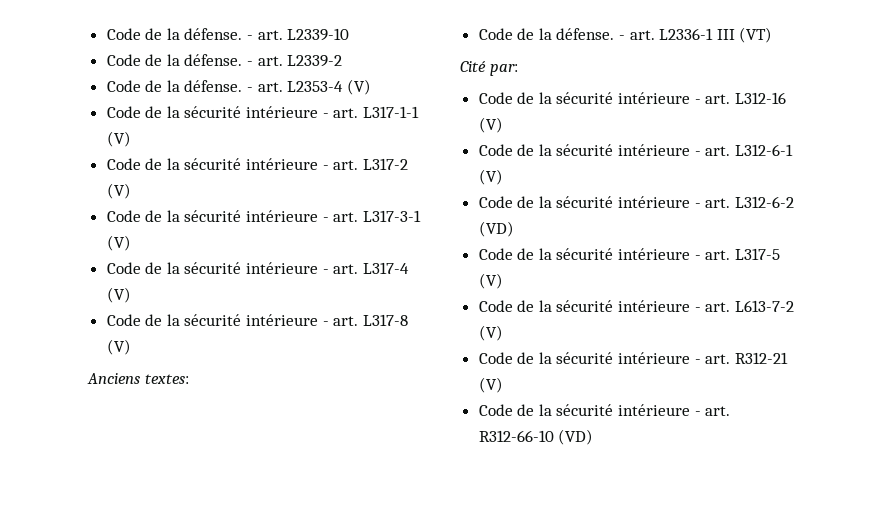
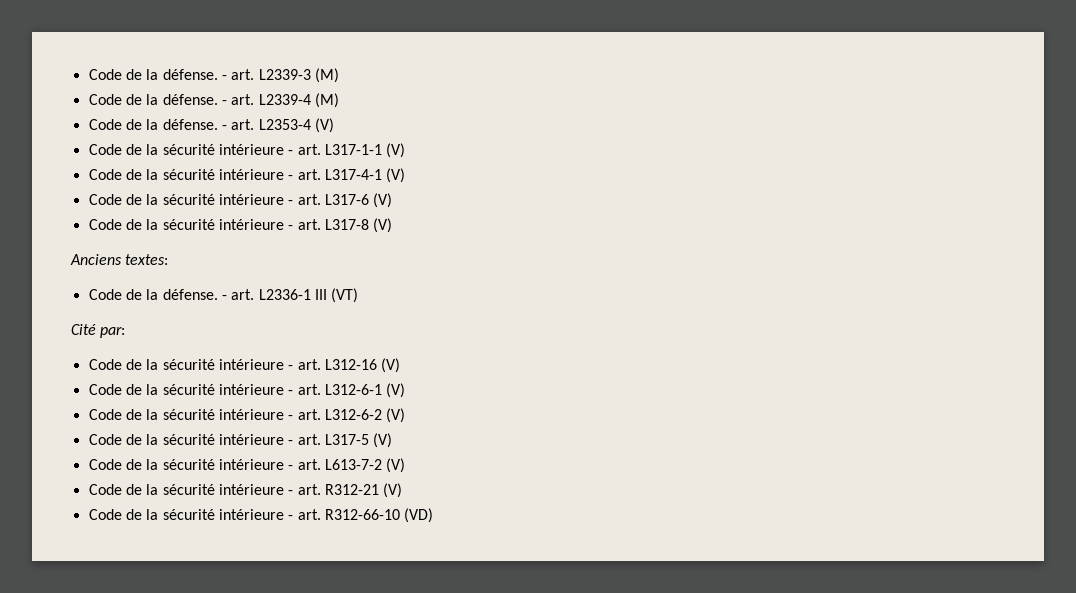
[106,28,350,41] [106,54,343,67] Code de la défense. - art. L2339-10 // Code de la défense. - art. L2339-2 -> [88,68,339,83] [88,93,339,108] Code de la défense. - art. L2339-3 (M) // Code de la défense. - art. L2339-4 (M)
[362,158,408,170] [106,183,131,199] [106,210,421,222] [106,235,131,251] [106,262,409,274] L317-2 (V) // Code de la sécurité intérieure - art. L317-3-1 (V) // Code de la sécurité intérieure - art. L317-4 -> [324,168,406,183] [88,194,369,205] L317-4-1 (V) // Code de la sécurité intérieure - art. L317-6
[478,221,514,237] (VD) -> [386,408,406,423] (V)

